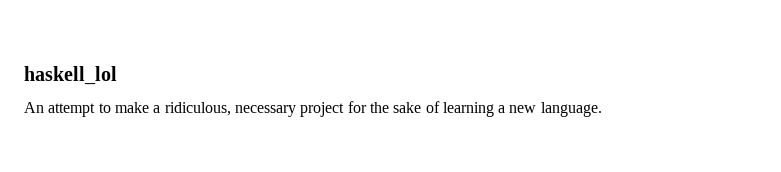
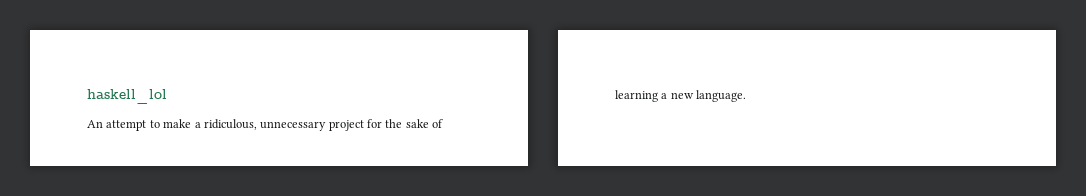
[234,105,296,117] necessary -> [260,121,327,131] unnecessary

